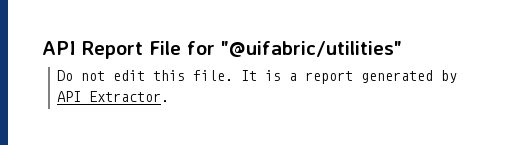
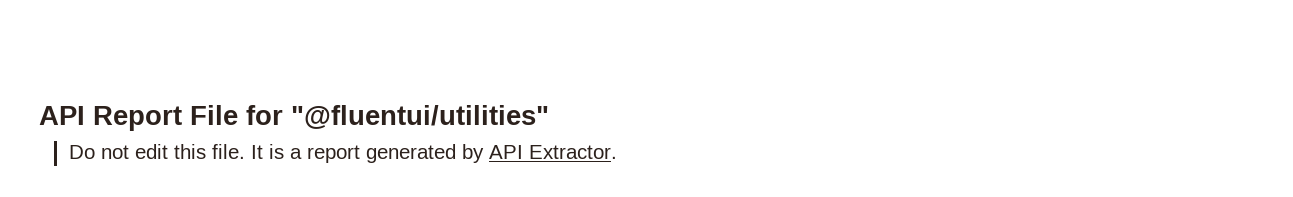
[221,41,402,57] "@uifabric/utilities" -> [291,105,549,129] "@fluentui/utilities"

